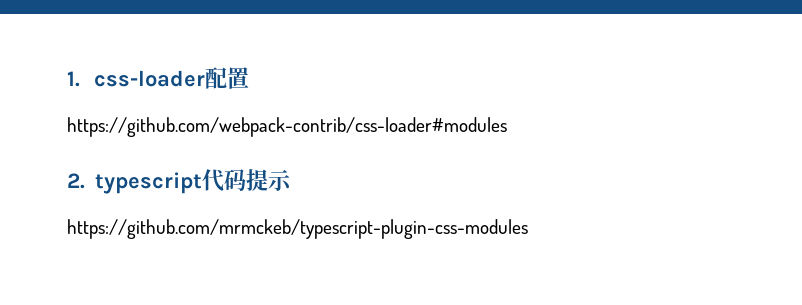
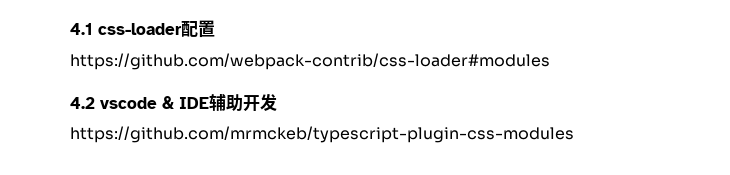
[67,71,80,87] 1. -> [70,23,93,35] 4.1
[67,169,292,194] 2. typescript代码提示 -> [70,93,277,112] 4.2 vscode & IDE辅助开发

